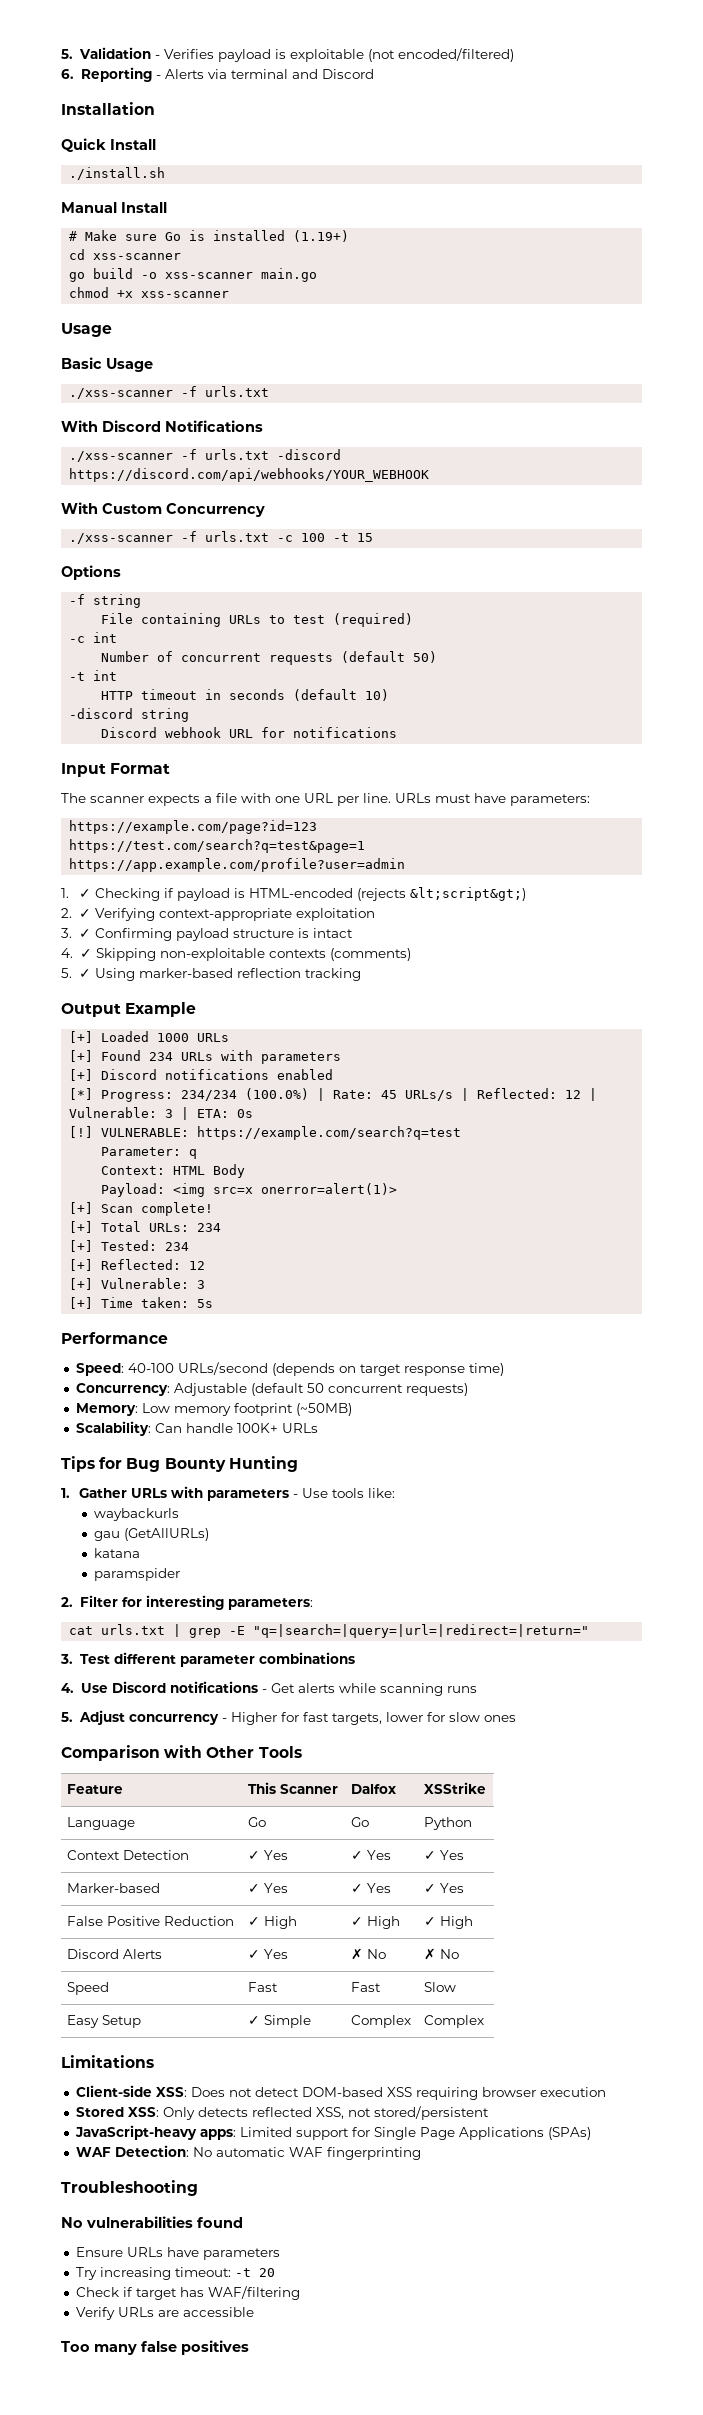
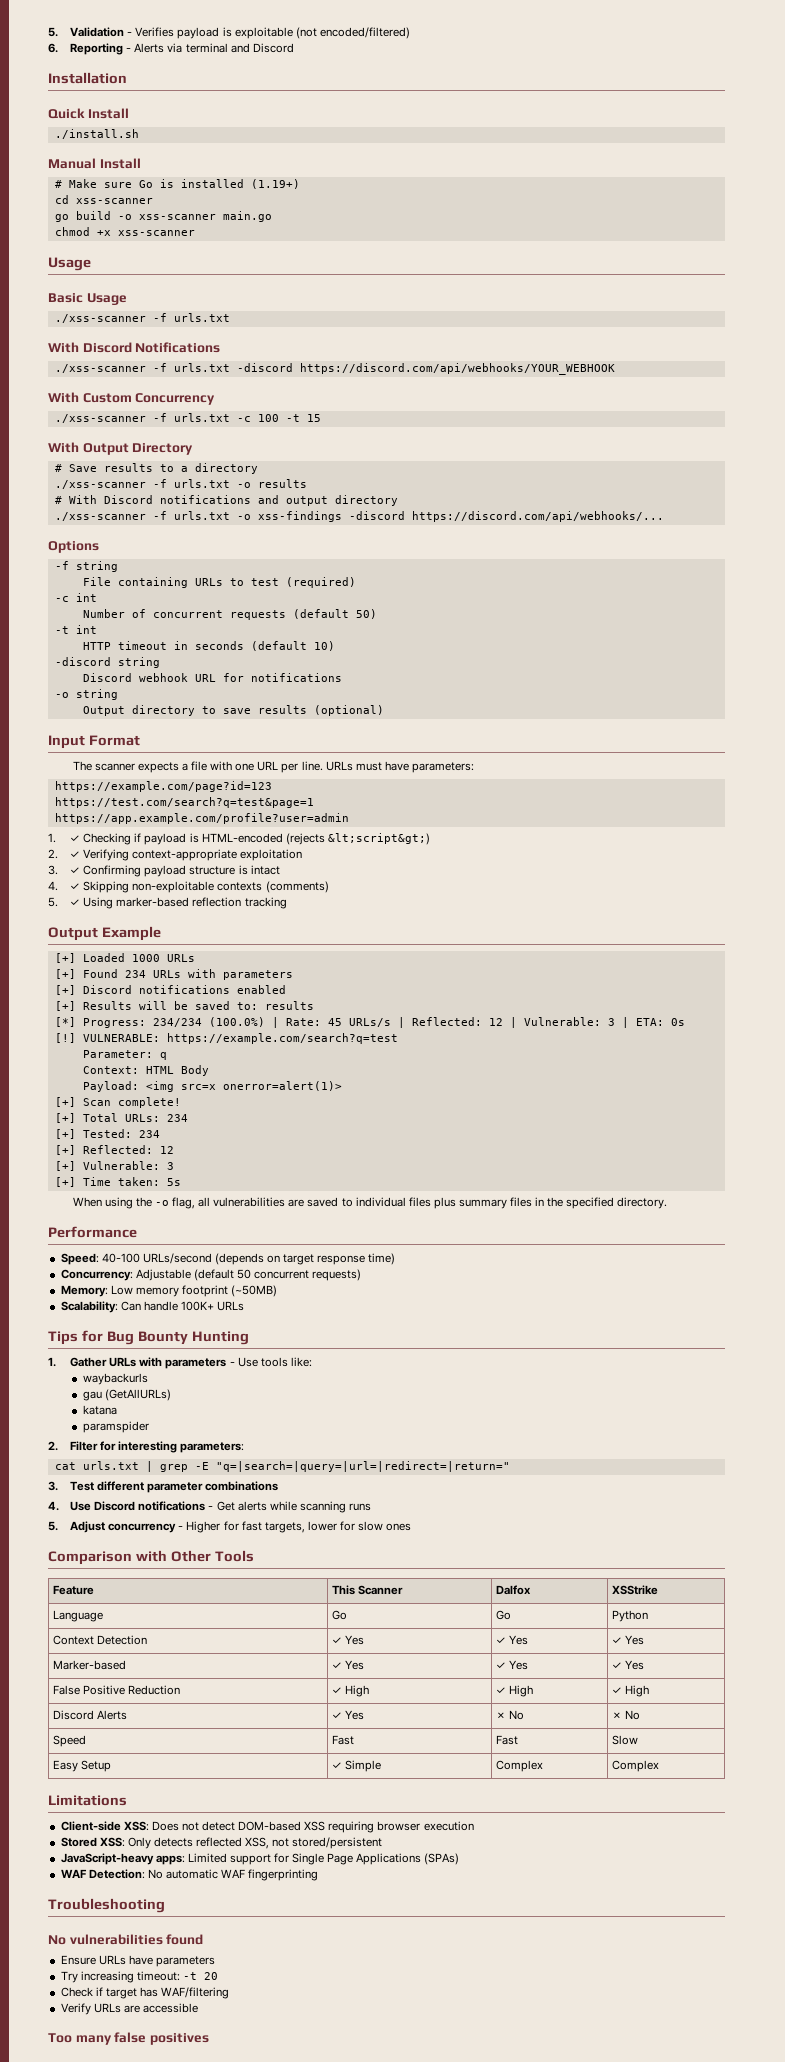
(374, 537) none -> [48,442,194,455] [54,463,258,474] [54,479,307,489] [54,495,398,506] [54,511,664,522] // With Output Directory // # Save results to a directory // ./xss-scanner -f urls.txt -o results // # With Discord notifications and output directory // ./xss-scanner -f urls.txt -o xss-findings -discord https://discord.com/api/webhooks/...
(398, 732) none -> [54,689,118,700] [82,705,384,716] // -o string // Output directory to save results (optional)
(334, 1074) none -> [54,1001,314,1011] // [+] Results will be saved to: results
(214, 1303) none -> [72,1197,668,1209] // When using the -o flag, all vulnerabilities are saved to individual files plus summary files in the specified directory.

